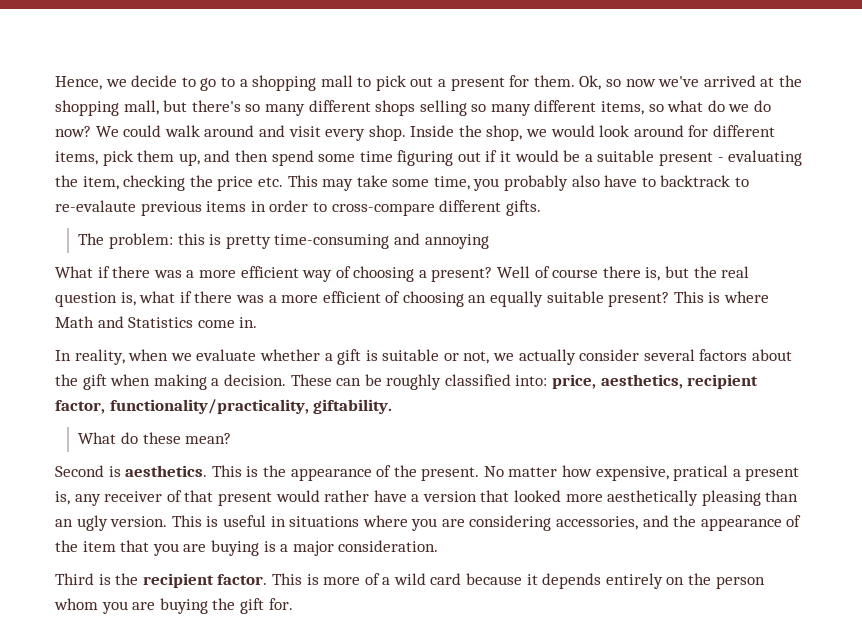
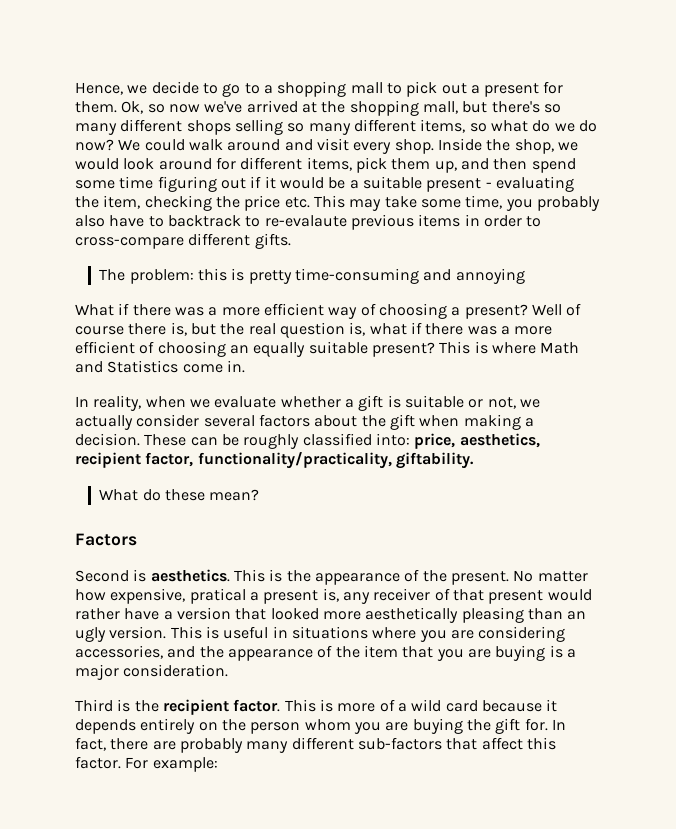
(232, 438) none -> [75,533,137,546] // Factors
(293, 604) none -> [551,719,566,730] [75,737,556,753] [75,756,218,772] In fact, there are probably many different sub-factors that affect this factor. For example:

